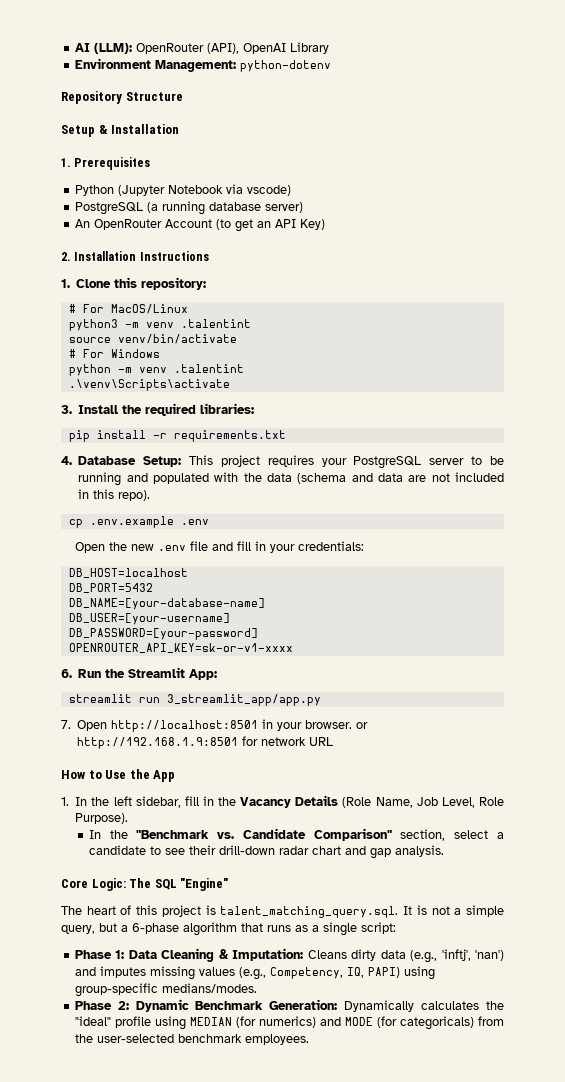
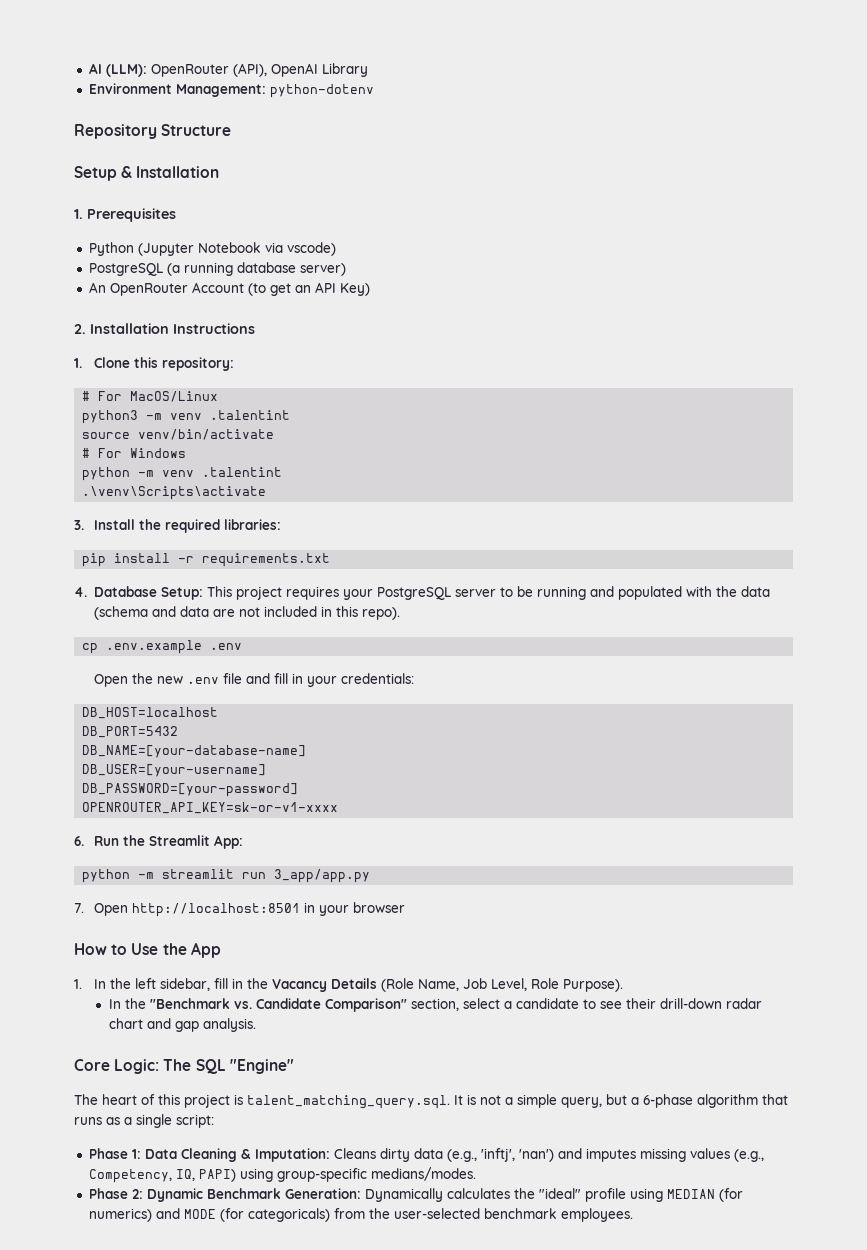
(218, 674) none -> [82,869,155,883] python -m
[166,694,321,706] 3_streamlit_app/app.py -> [274,869,371,883] 3_app/app.py
[305,720,369,729] [77,736,334,749] browser. or http://192.168.1.9:8501 for network URL -> [352,902,405,913] browser

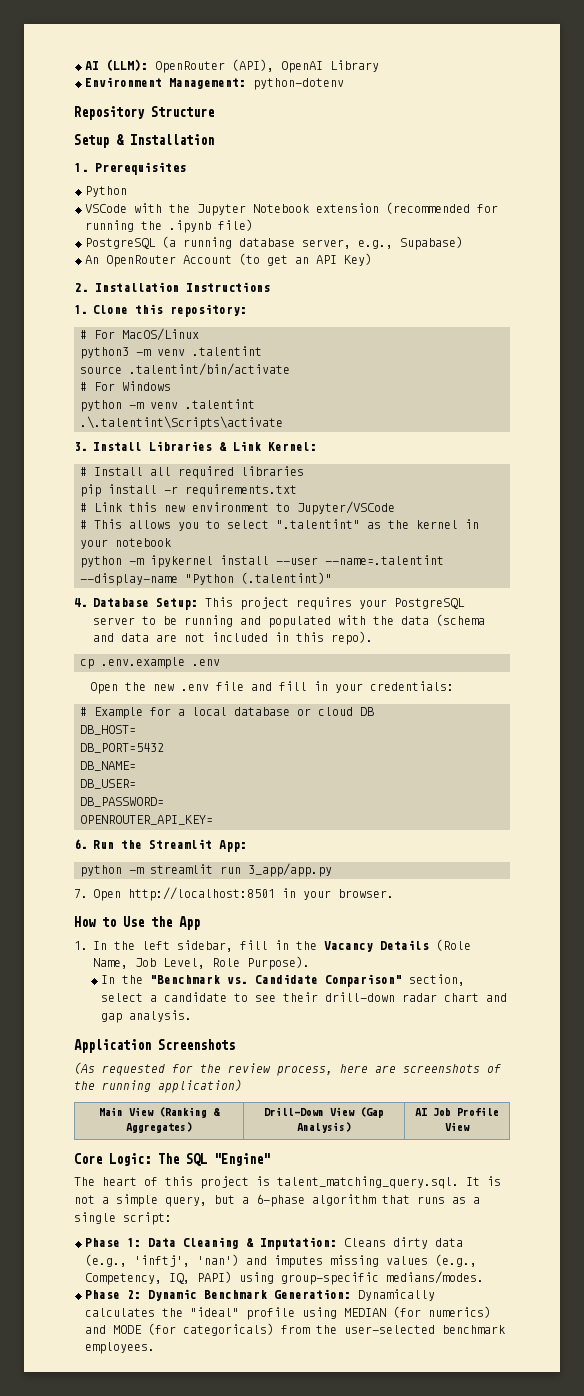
[137,242,336,256] (Jupyter Notebook via vscode) -> [85,202,498,216] [85,219,253,233] // VSCode with the Jupyter Notebook extension (recommended for running the .ipynb file)
[299,263,346,276] server) -> [302,236,463,250] server, e.g., Supabase)
[138,429,275,440] venv/bin/activate -> [129,363,290,376] .talentint/bin/activate
[82,486,267,500] .\venv\Scripts\activate -> [80,416,283,430] .\.talentint\Scripts\activate
[138,519,281,533] [82,553,331,567] the required libraries: // pip install -r requirements.txt -> [149,441,317,451] [80,466,304,479] [80,484,297,497] [80,501,395,515] [80,519,479,531] [80,538,171,549] [80,555,444,568] [80,572,332,586] Libraries & Link Kernel: // # Install all required libraries // pip install -r requirements.txt // # Link this new environment to Jupyter/VSCode // # This allows you to select ".talentint" as the kernel in your notebook // python -m ipykernel install --user --name=.talentint --display-name "Python (.talentint)"
[82,707,219,719] [82,726,179,738] [82,745,307,758] [82,764,267,777] [82,783,299,797] [82,802,339,814] DB_HOST=localhost // DB_PORT=5432 // DB_NAME=[your-database-name] // DB_USER=[your-username] // DB_PASSWORD=[your-password] // OPENROUTER_API_KEY=sk-or-v1-xxxx -> [80,707,374,719] [80,725,136,735] [80,743,164,753] [80,761,136,771] [80,779,136,789] [80,797,164,807] [80,815,213,825] # Example for a local database or cloud DB // DB_HOST= // DB_PORT=5432 // DB_NAME= // DB_USER= // DB_PASSWORD= // OPENROUTER_API_KEY=
[352,902,405,913] browser -> [338,889,394,898] browser.
(256, 1025) none -> [74,1039,235,1053] [74,1062,501,1076] [74,1079,242,1093] [99,1107,220,1118] [126,1122,192,1133] [264,1107,384,1118] [297,1122,351,1133] [415,1107,499,1116] [445,1122,470,1131] // Application Screenshots // (As requested for the review process, here are screenshots of the running application) // Main View (Ranking & Aggregates) | Drill-Down View (Gap Analysis) | AI Job Profile View

